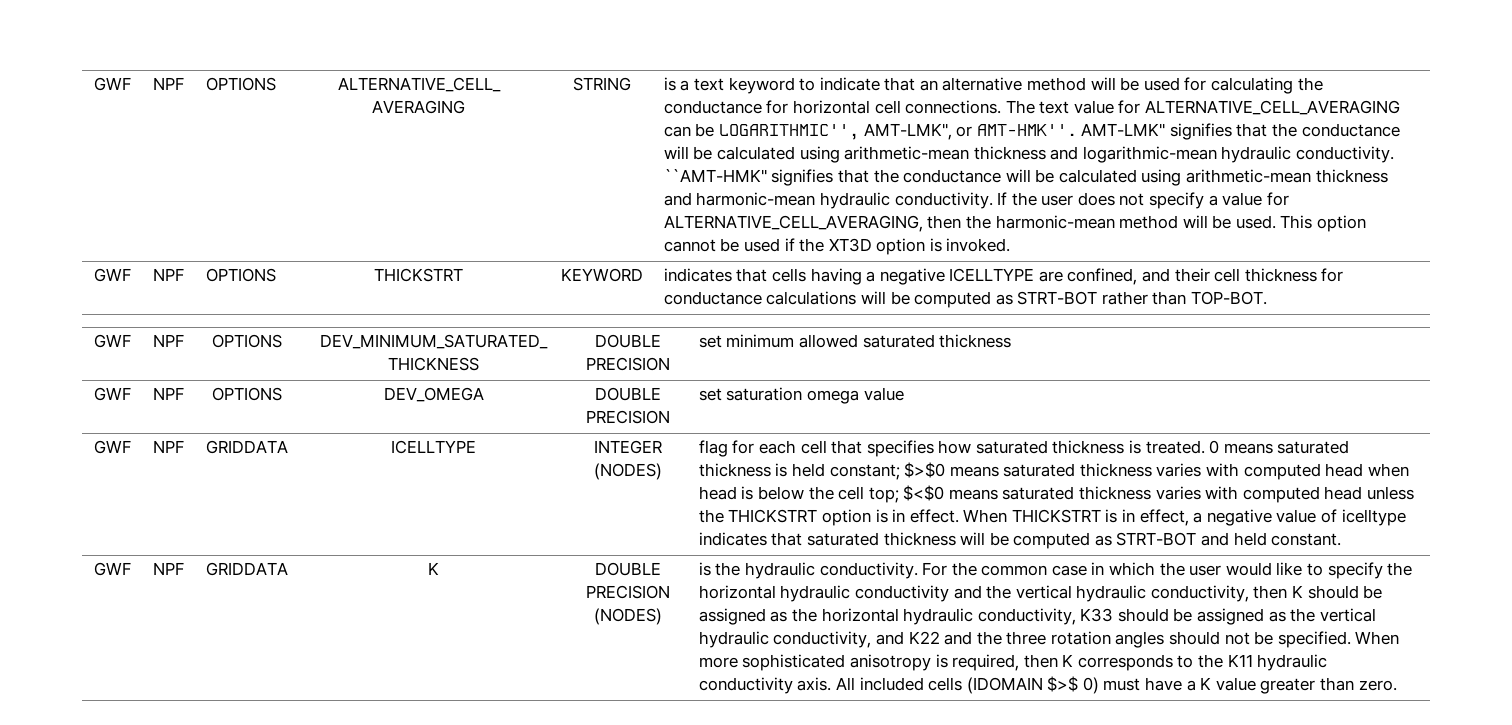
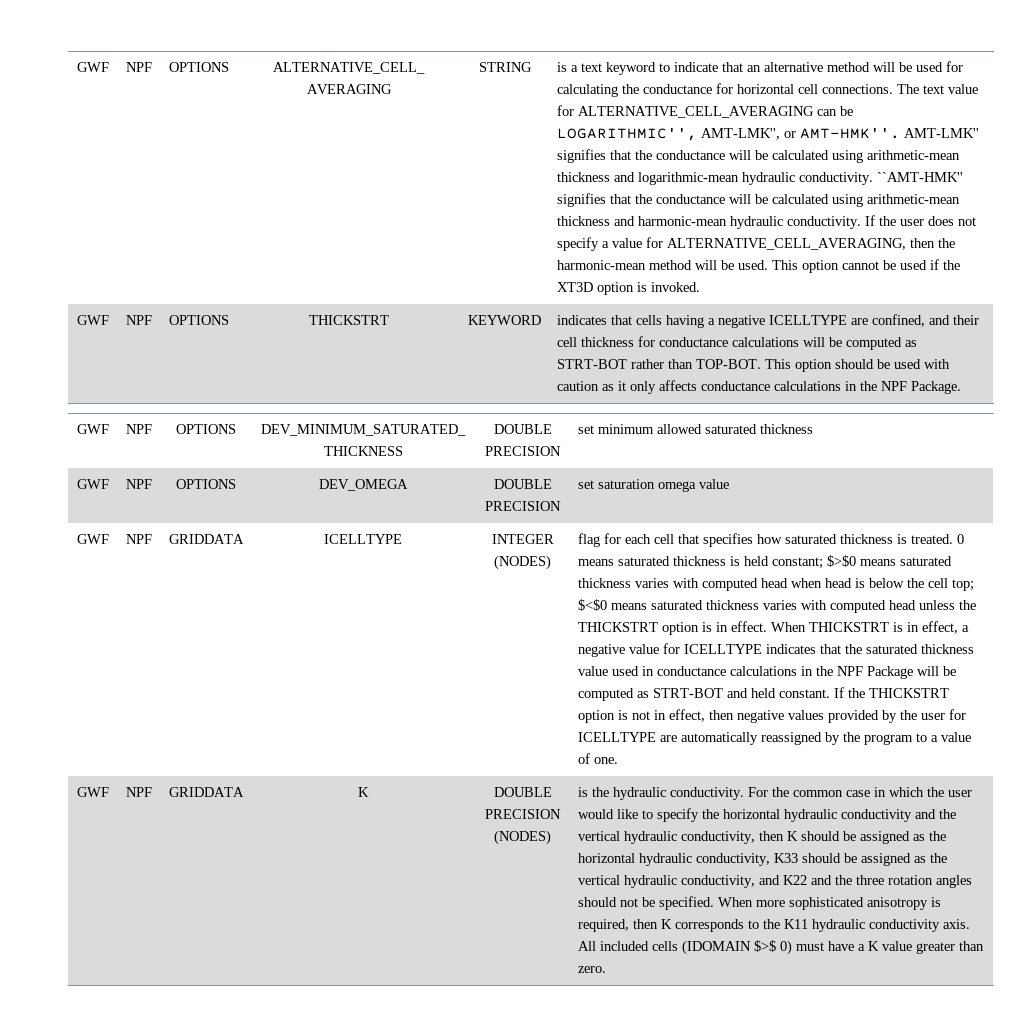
(1268, 298) none -> [765,359,951,372] [557,380,962,394] This option should be used with caution as it only affects conductance calculations in the NPF Package.
[1321,509,1406,526] [698,532,956,546] of icelltype indicates that saturated thickness -> [663,643,975,654] [578,666,914,679] for ICELLTYPE indicates that the saturated thickness value used in conductance calculations in the NPF Package
(1342, 539) none -> [834,687,950,698] [578,709,967,723] [578,732,972,745] [578,753,619,764] If the THICKSTRT option is not in effect, then negative values provided by the user for ICELLTYPE are automatically reassigned by the program to a value of one.

